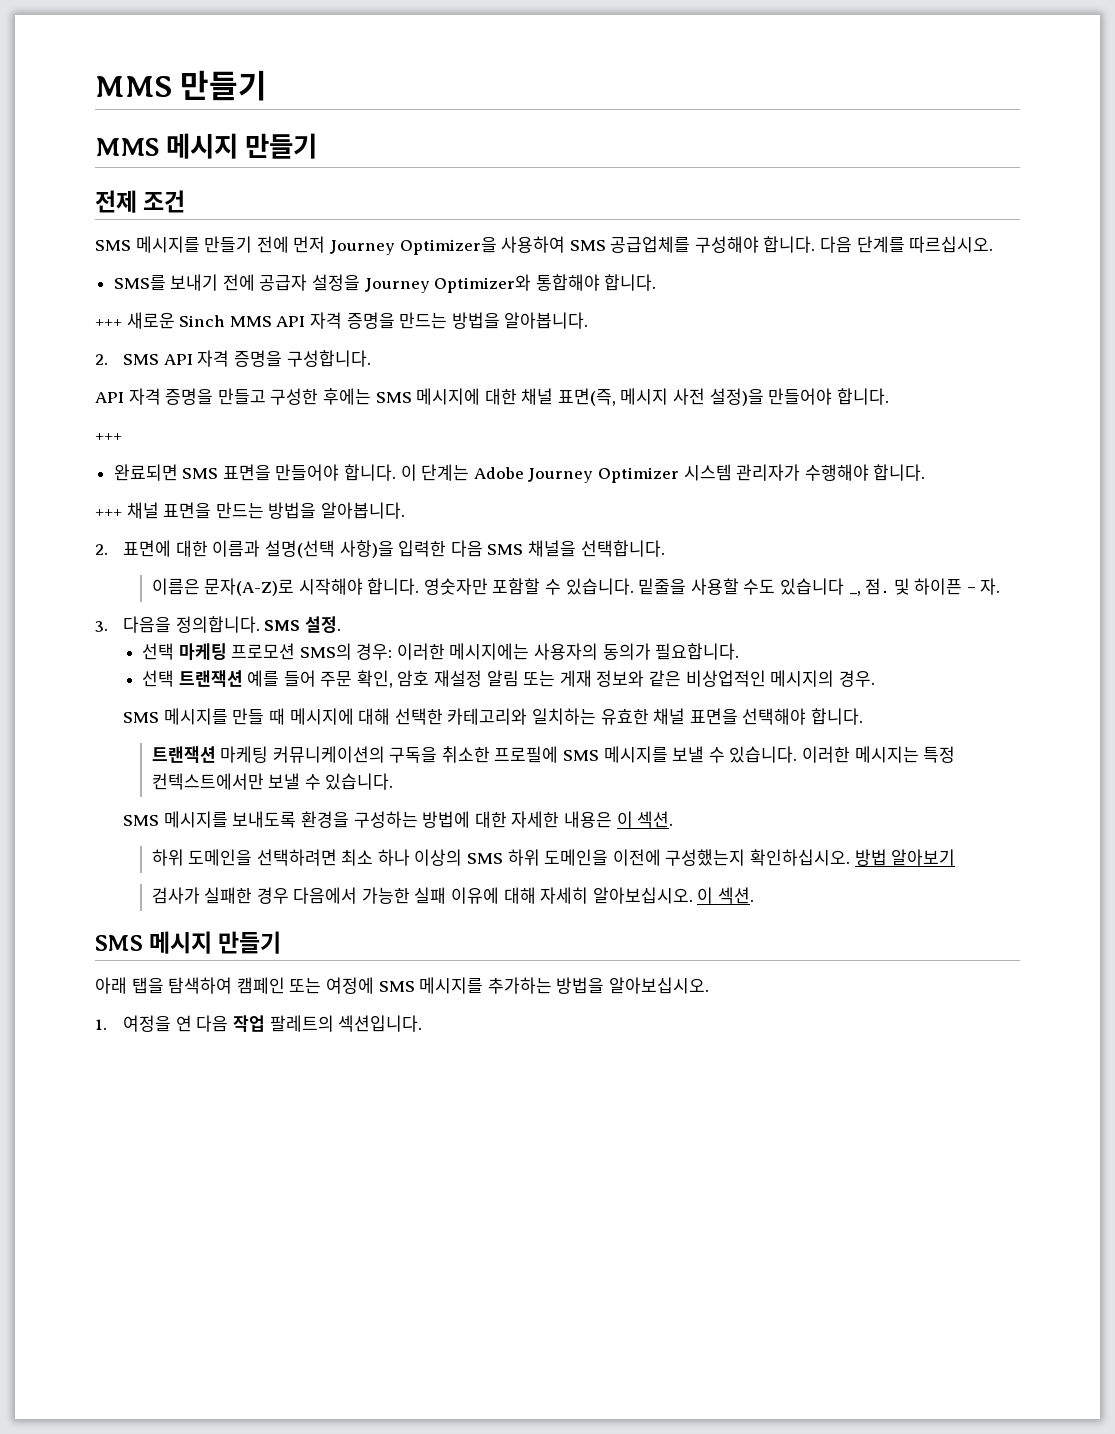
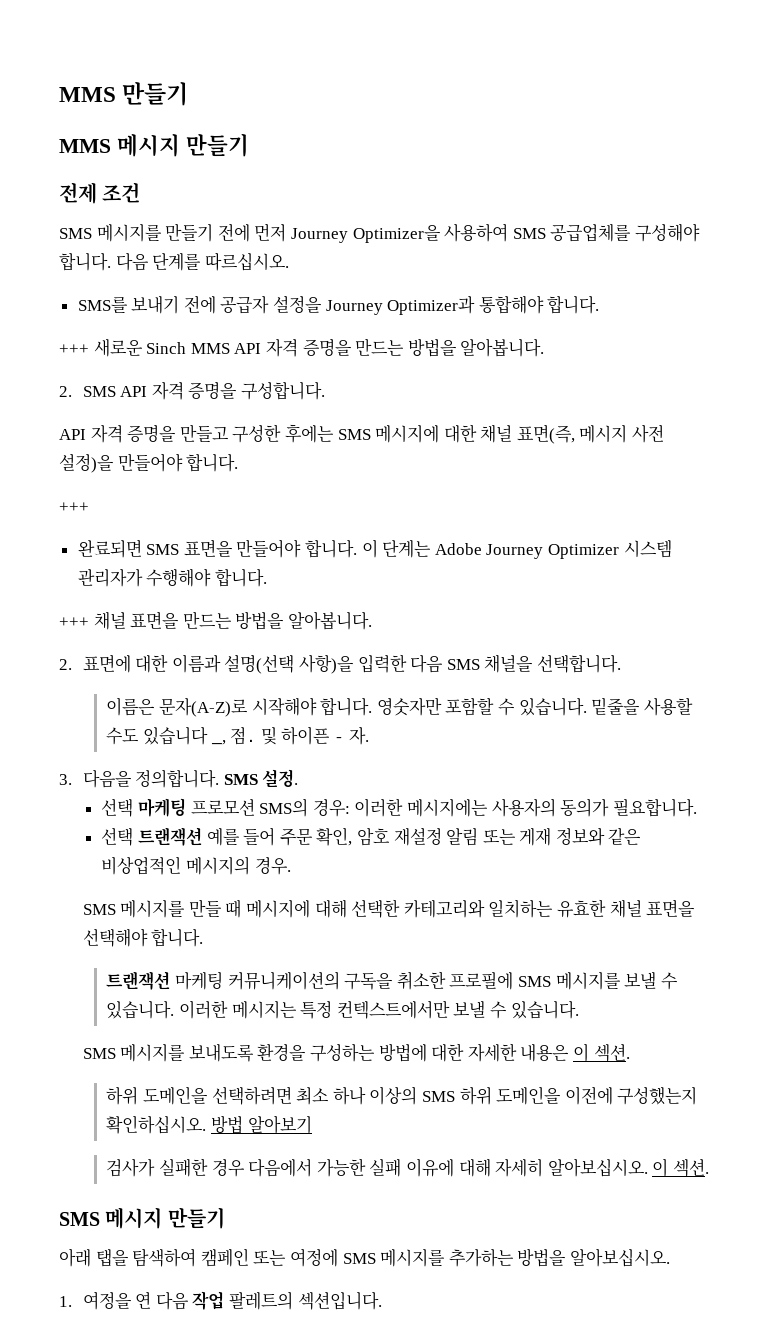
[434,274,532,293] Optimizer와 -> [387,296,476,315] Optimizer과

